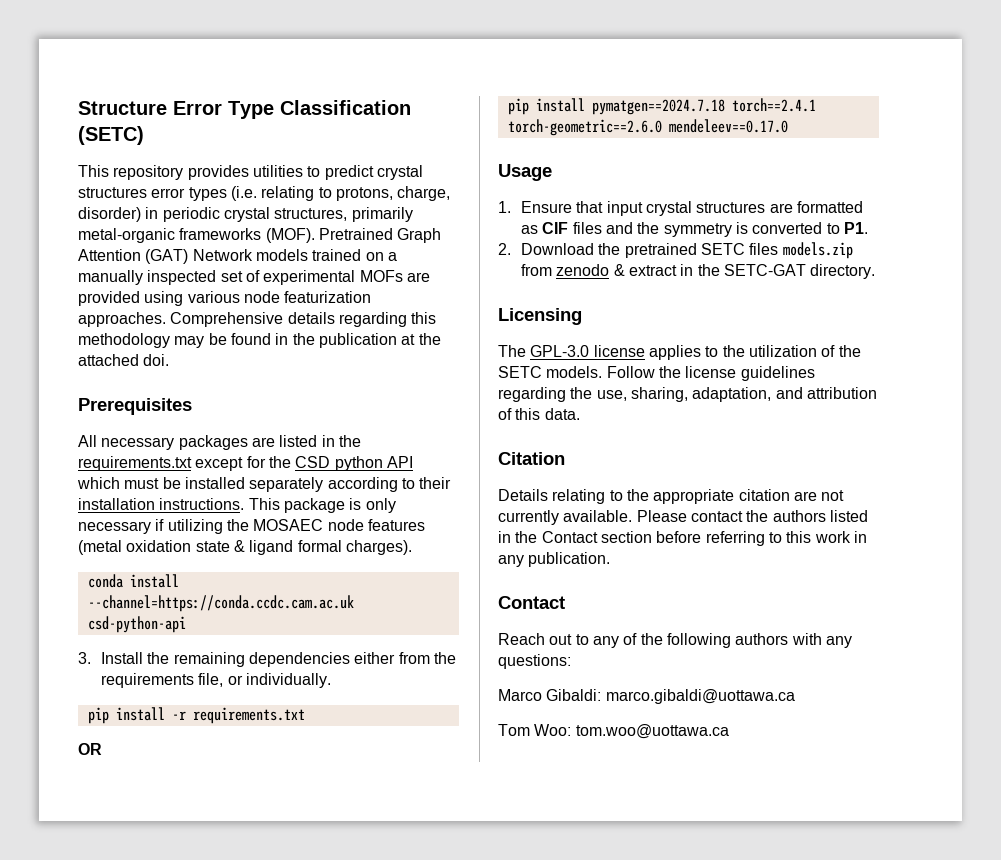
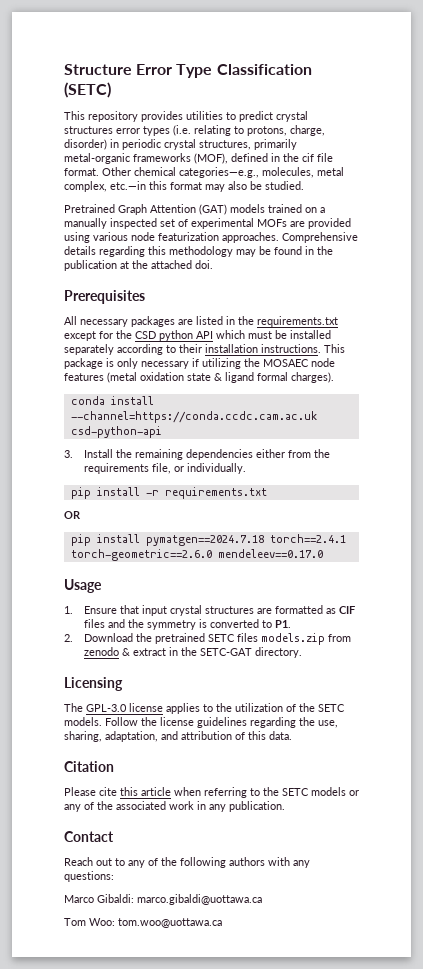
[265,228,315,243] (MOF). -> [194,153,333,164] [64,167,344,178] [64,181,304,192] (MOF), defined in the cif file format. Other chemical categories—e.g., molecules, metal complex, etc.—in this format may also be studied. //
[192,249,253,261] Network -> (227, 209) none
[498,489,845,504] [498,510,868,525] [498,531,812,546] Details relating to the appropriate citation are not currently available. Please contact the authors listed in the Contact section before referring to this -> [64,787,359,798] [64,801,166,812] Please cite this article when referring to the SETC models or any of the associated

